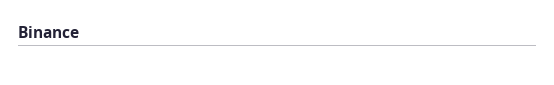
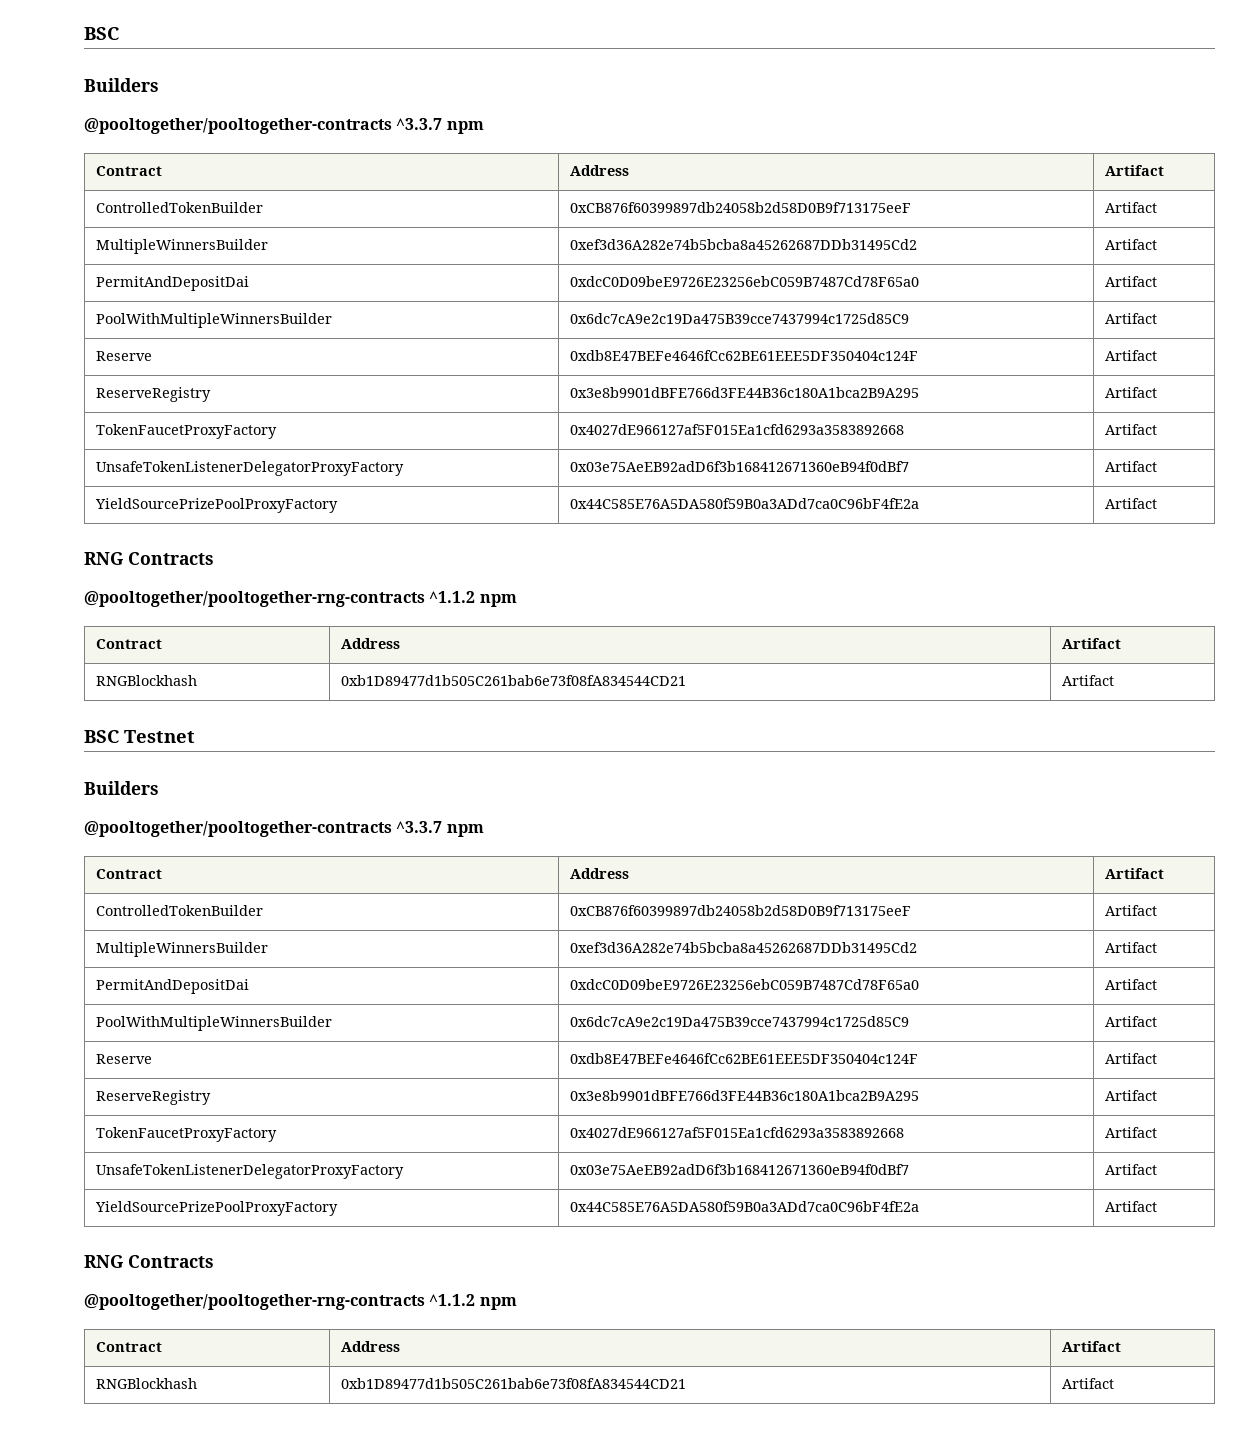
[18,26,79,38] Binance -> [84,27,119,40] [84,78,159,92] [84,118,484,134] [95,166,162,176] [569,165,629,176] [1104,165,1164,176] [95,202,263,213] [569,202,911,213] [1104,202,1157,213] [95,239,268,254] [569,239,917,250] [1104,239,1157,250] [95,276,249,291] [569,276,919,287] [1104,276,1157,287] [95,313,332,328] [569,313,909,324] [1104,313,1157,324] [95,351,152,361] [569,350,918,361] [1104,350,1157,361] [95,387,211,402] [569,387,919,398] [1104,387,1157,398] [95,424,277,439] [569,424,904,435] [1104,424,1157,435] [95,461,404,476] [569,461,909,472] [1104,461,1157,472] [94,498,338,513] [569,498,919,509] [1104,498,1157,509] [84,552,214,565] [84,591,517,607] [95,639,162,649] [340,638,400,649] [1061,638,1121,649] [95,675,197,686] [340,675,686,686] [1061,675,1114,686] [84,730,195,743] [84,781,159,795] [84,821,484,837] [95,869,162,879] [569,868,629,879] [1104,868,1164,879] [95,905,263,916] [569,905,911,916] [1104,905,1157,916] [95,942,268,957] [569,942,917,953] [1104,942,1157,953] [95,979,249,994] [569,979,919,990] [1104,979,1157,990] [95,1016,332,1031] [569,1016,909,1027] [1104,1016,1157,1027] [95,1054,152,1064] [569,1053,918,1064] [1104,1053,1157,1064] [95,1090,211,1105] [569,1090,919,1101] [1104,1090,1157,1101] [95,1127,277,1142] [569,1127,904,1138] [1104,1127,1157,1138] [95,1164,404,1179] [569,1164,909,1175] [1104,1164,1157,1175] [94,1201,338,1216] [569,1201,919,1212] [1104,1201,1157,1212] [84,1255,214,1268] [84,1294,517,1310] [95,1342,162,1352] [340,1341,400,1352] [1061,1341,1121,1352] [95,1378,197,1389] [340,1378,686,1389] [1061,1378,1114,1389] BSC // Builders // @pooltogether/pooltogether-contracts ^3.3.7 npm // Contract | Address | Artifact // ControlledTokenBuilder | 0xCB876f60399897db24058b2d58D0B9f713175eeF | Artifact // MultipleWinnersBuilder | 0xef3d36A282e74b5bcba8a45262687DDb31495Cd2 | Artifact // PermitAndDepositDai | 0xdcC0D09beE9726E23256ebC059B7487Cd78F65a0 | Artifact // PoolWithMultipleWinnersBuilder | 0x6dc7cA9e2c19Da475B39cce7437994c1725d85C9 | Artifact // Reserve | 0xdb8E47BEFe4646fCc62BE61EEE5DF350404c124F | Artifact // ReserveRegistry | 0x3e8b9901dBFE766d3FE44B36c180A1bca2B9A295 | Artifact // TokenFaucetProxyFactory | 0x4027dE966127af5F015Ea1cfd6293a3583892668 | Artifact // UnsafeTokenListenerDelegatorProxyFactory | 0x03e75AeEB92adD6f3b168412671360eB94f0dBf7 | Artifact // YieldSourcePrizePoolProxyFactory | 0x44C585E76A5DA580f59B0a3ADd7ca0C96bF4fE2a | Artifact // RNG Contracts // @pooltogether/pooltogether-rng-contracts ^1.1.2 npm // Contract | Address | Artifact // RNGBlockhash | 0xb1D89477d1b505C261bab6e73f08fA834544CD21 | Artifact // BSC Testnet // Builders // @pooltogether/pooltogether-contracts ^3.3.7 npm // Contract | Address | Artifact // ControlledTokenBuilder | 0xCB876f60399897db24058b2d58D0B9f713175eeF | Artifact // MultipleWinnersBuilder | 0xef3d36A282e74b5bcba8a45262687DDb31495Cd2 | Artifact // PermitAndDepositDai | 0xdcC0D09beE9726E23256ebC059B7487Cd78F65a0 | Artifact // PoolWithMultipleWinnersBuilder | 0x6dc7cA9e2c19Da475B39cce7437994c1725d85C9 | Artifact // Reserve | 0xdb8E47BEFe4646fCc62BE61EEE5DF350404c124F | Artifact // ReserveRegistry | 0x3e8b9901dBFE766d3FE44B36c180A1bca2B9A295 | Artifact // TokenFaucetProxyFactory | 0x4027dE966127af5F015Ea1cfd6293a3583892668 | Artifact // UnsafeTokenListenerDelegatorProxyFactory | 0x03e75AeEB92adD6f3b168412671360eB94f0dBf7 | Artifact // YieldSourcePrizePoolProxyFactory | 0x44C585E76A5DA580f59B0a3ADd7ca0C96bF4fE2a | Artifact // RNG Contracts // @pooltogether/pooltogether-rng-contracts ^1.1.2 npm // Contract | Address | Artifact // RNGBlockhash | 0xb1D89477d1b505C261bab6e73f08fA834544CD21 | Artifact

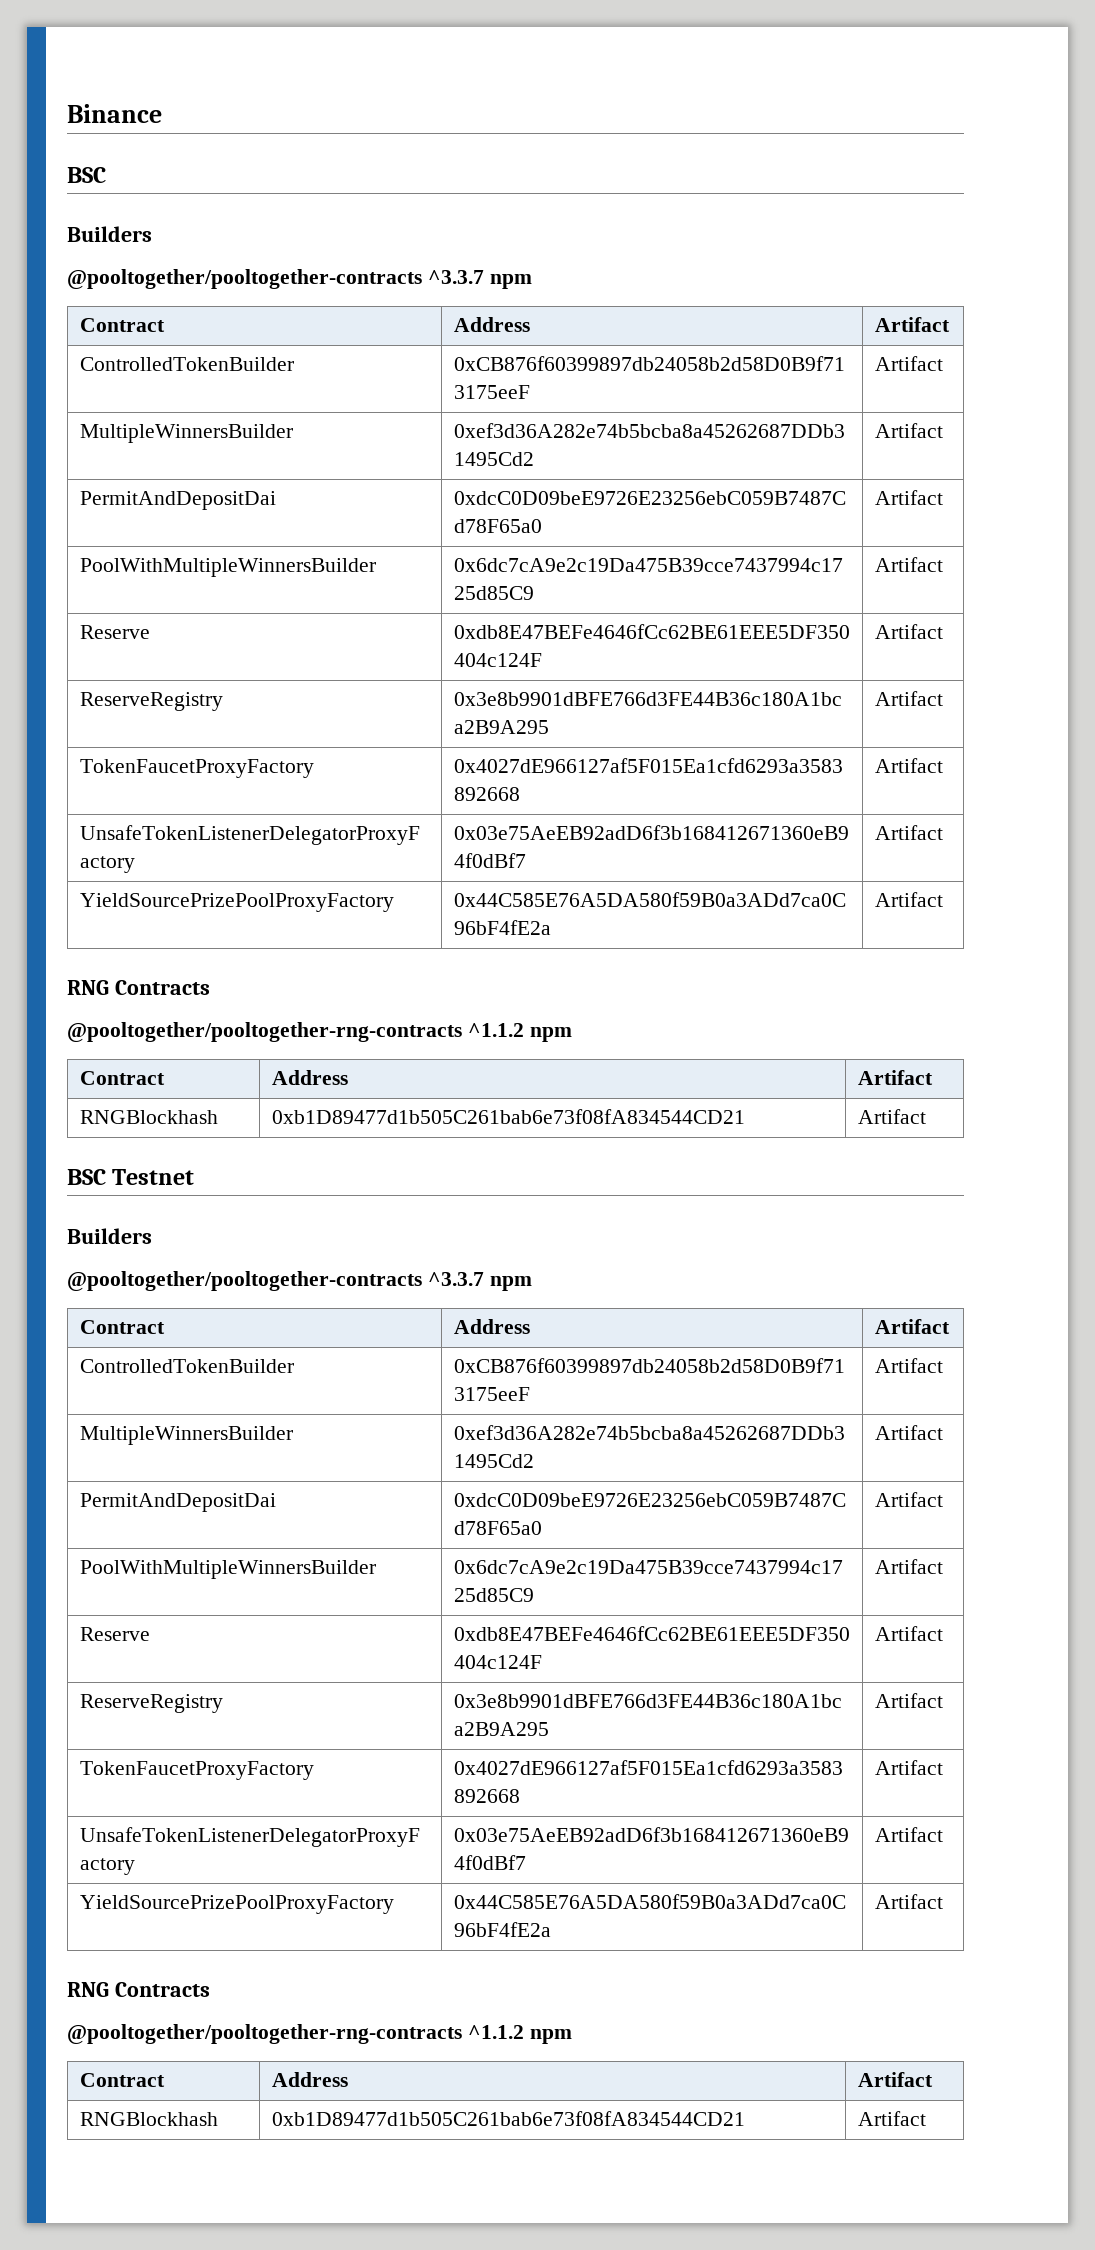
(84, 33) none -> [67,104,162,123] Binance //

